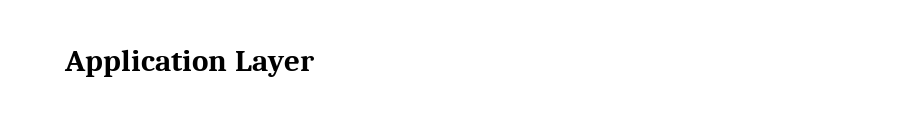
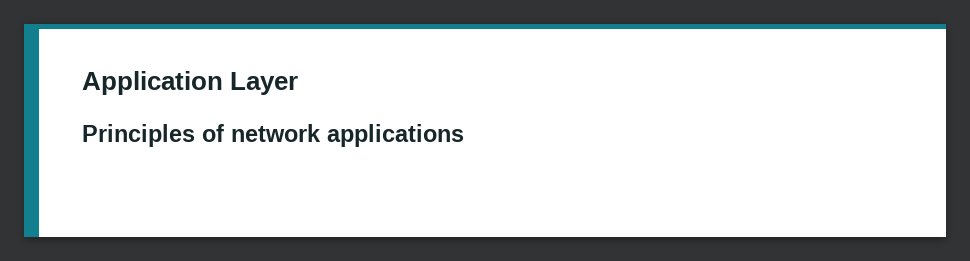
(316, 64) none -> [82,124,464,147] // Principles of network applications

